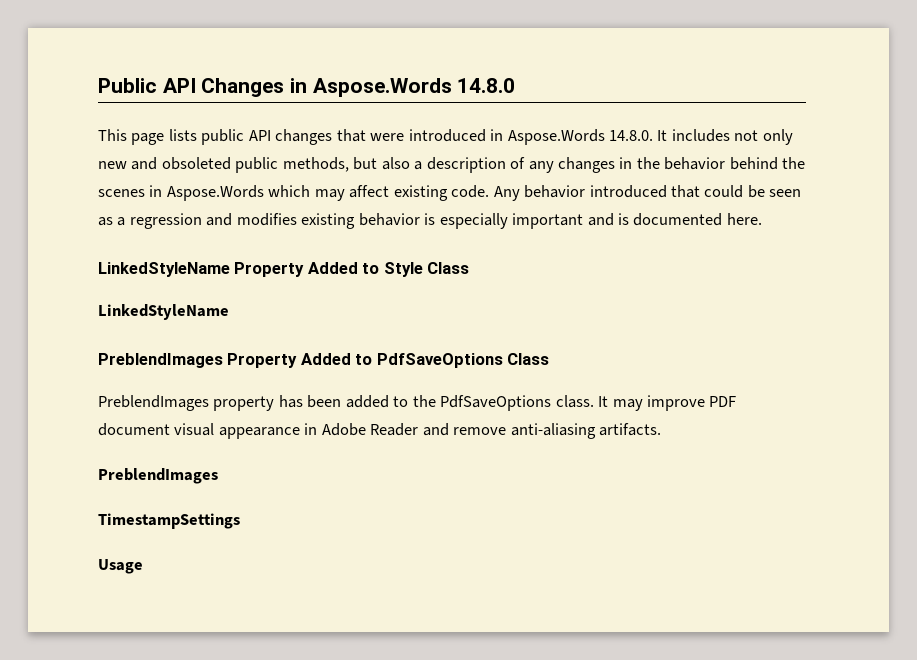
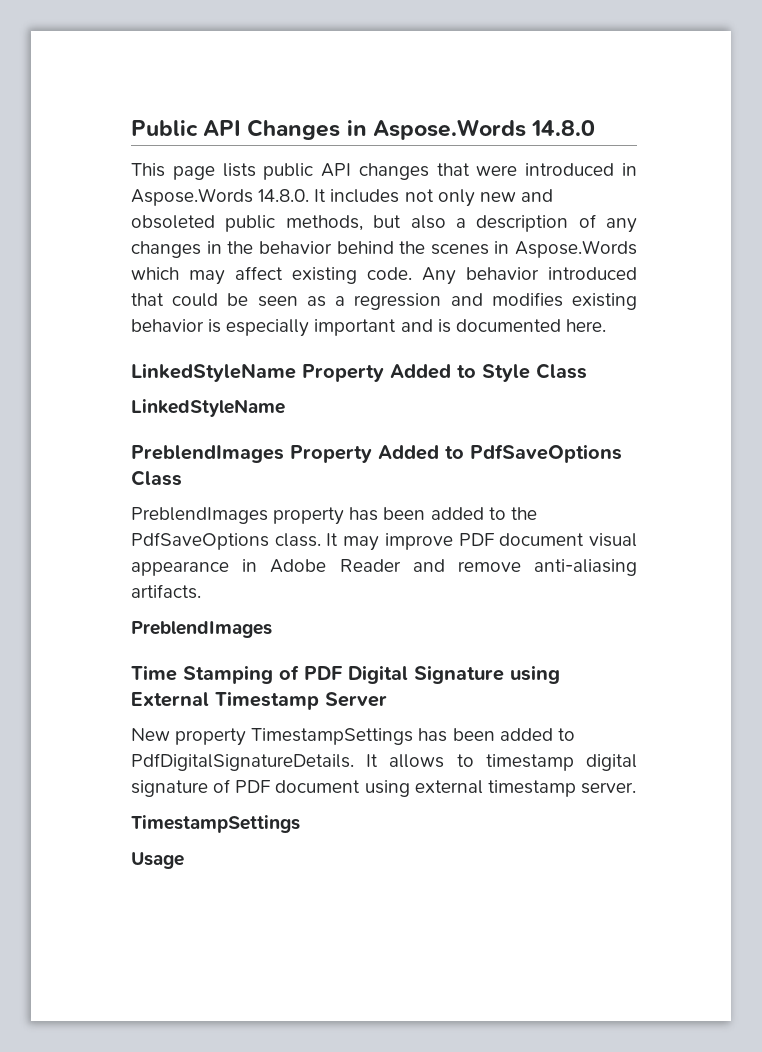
(218, 476) none -> [131,665,560,684] [131,691,387,710] [131,728,575,746] [131,753,637,771] [131,779,636,797] // Time Stamping of PDF Digital Signature using External Timestamp Server // New property TimestampSettings has been added to PdfDigitalSignatureDetails. It allows to timestamp digital signature of PDF document using external timestamp server.

